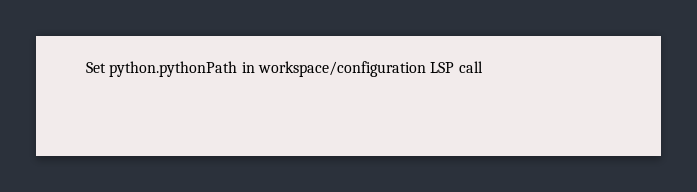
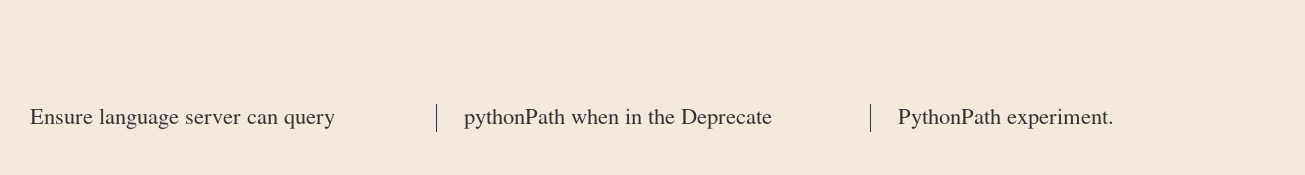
[86,61,483,77] Set python.pythonPath in workspace/configuration LSP call -> [30,108,1115,129] Ensure language server can query pythonPath when in the Deprecate PythonPath experiment.

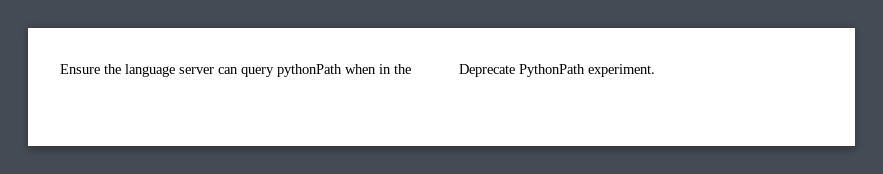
(93, 116) none -> [104,64,121,74] the

